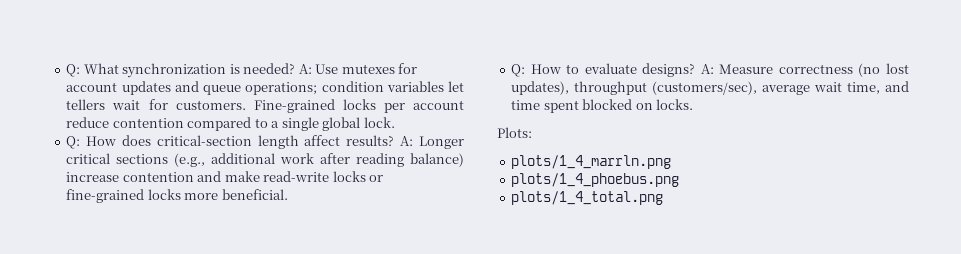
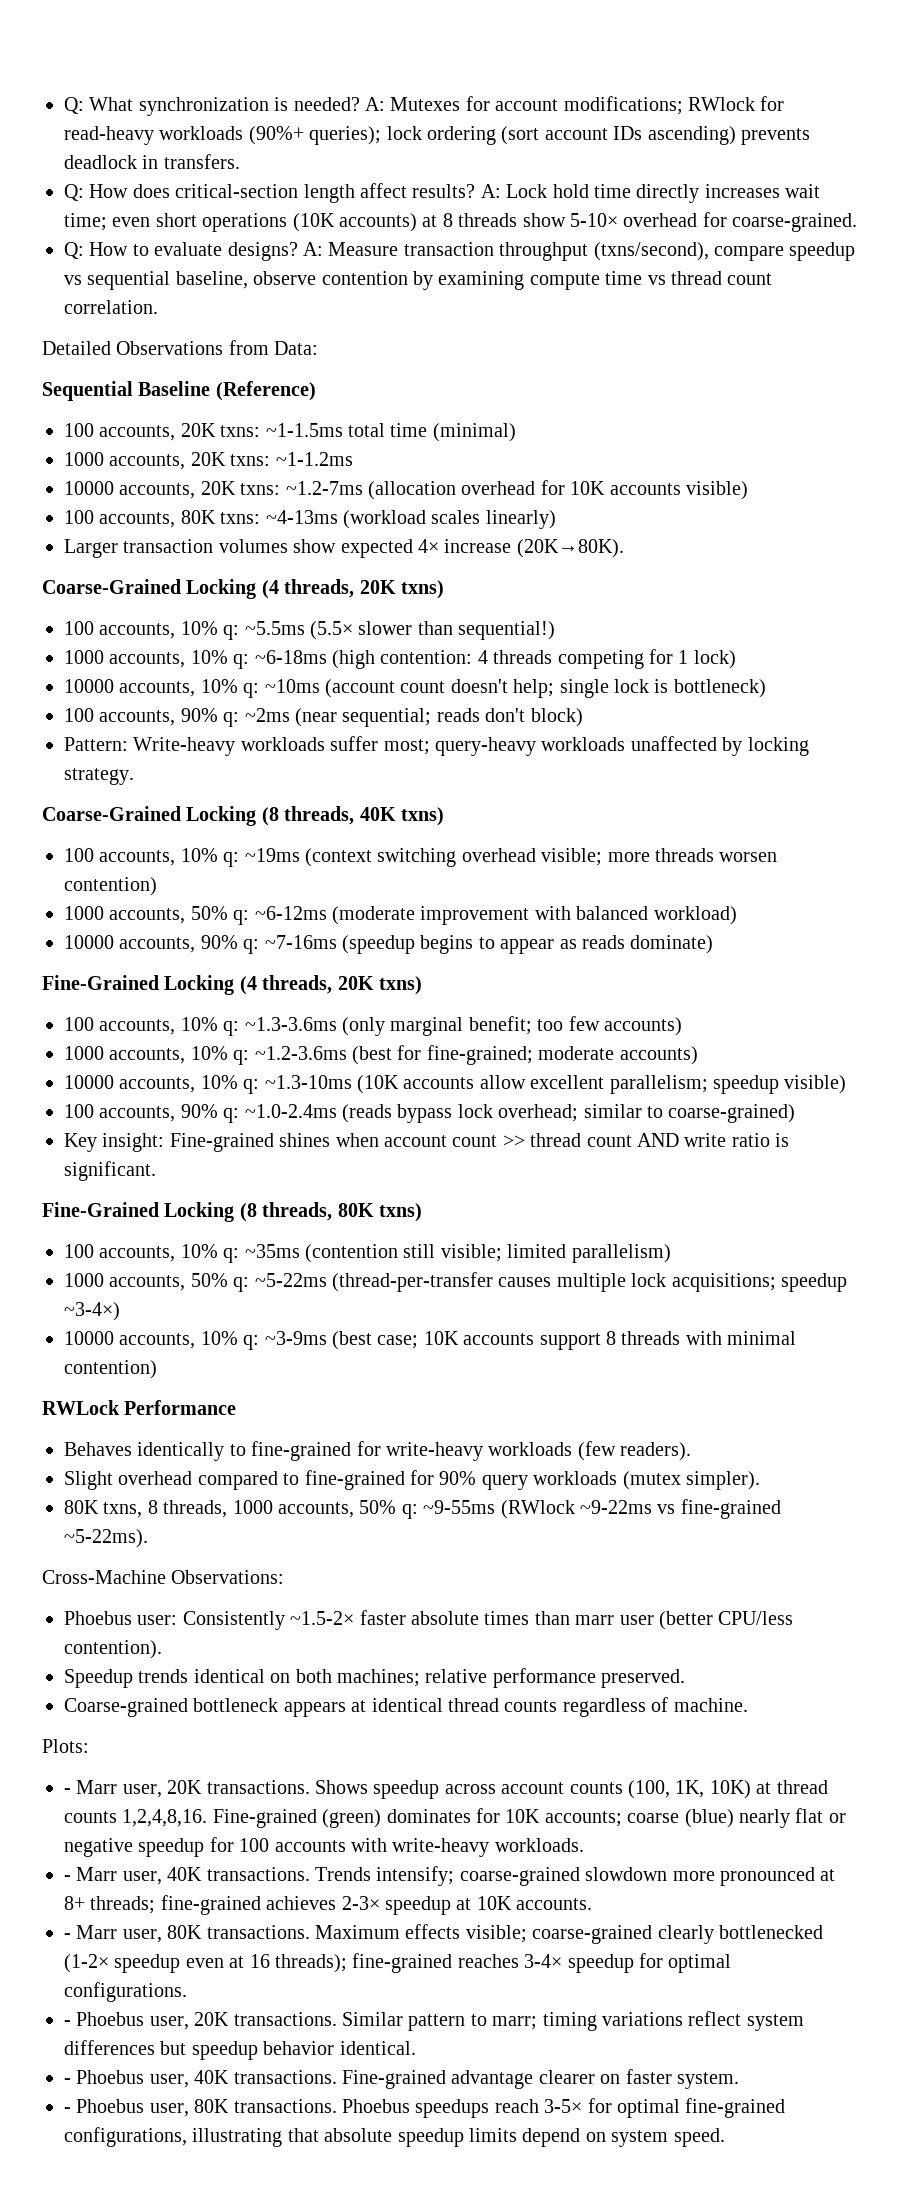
[315,63,418,74] [66,81,464,95] [66,99,465,113] [66,117,395,131] Use mutexes for account updates and queue operations; condition variables let tellers wait for customers. Fine-grained locks per account reduce contention compared to a single global lock. -> [390,96,785,115] [64,126,810,145] [64,154,240,169] Mutexes for account modifications; RWlock for read-heavy workloads (90%+ queries); lock ordering (sort account IDs ascending) prevents deadlock in transfers.
[418,136,464,149] [66,153,464,167] [66,171,384,182] [66,189,288,203] Longer critical sections (e.g., additional work after reading balance) increase contention and make read-write locks or fine-grained locks more beneficial. -> [506,184,821,203] [64,212,858,232] Lock hold time directly increases wait time; even short operations (10K accounts) at 8 threads show 5-10× overhead for coarse-grained.
[778,63,909,77] [511,81,909,95] [511,99,694,113] [497,127,532,138] [511,155,672,169] [511,173,680,187] [511,191,664,205] correctness (no lost updates), throughput (customers/sec), average wait time, and time spent blocked on locks. // Plots: // plots/1_4_marrln.png // plots/1_4_phoebus.png // plots/1_4_total.png -> [403,242,856,261] [64,271,773,290] [64,300,158,314] [42,340,319,355] [42,381,316,401] [64,423,516,442] [64,452,353,470] [64,480,748,500] [64,510,556,529] [64,539,624,558] [42,579,444,599] [64,621,556,640] [64,649,736,669] [64,679,766,698] [64,708,583,727] [64,736,809,756] [64,768,134,785] [42,806,444,826] [64,848,778,867] [64,877,157,896] [64,906,737,925] [64,935,714,954] [42,975,422,995] [64,1016,682,1036] [64,1045,698,1065] [64,1075,847,1094] [64,1104,796,1123] [64,1133,790,1152] [64,1161,156,1181] [42,1202,422,1222] [64,1244,671,1263] [64,1272,847,1292] [64,1302,120,1321] [64,1331,797,1350] [64,1360,157,1379] [42,1400,237,1415] [64,1441,692,1461] [64,1470,760,1490] [64,1499,781,1519] [64,1529,148,1548] [42,1570,285,1584] [64,1610,794,1630] [64,1640,162,1659] [64,1668,686,1688] [64,1697,748,1717] [42,1739,89,1753] [64,1780,828,1799] [64,1808,846,1828] [64,1837,584,1857] [64,1866,836,1886] [64,1895,593,1915] [64,1924,823,1944] [64,1953,732,1973] [64,1982,187,2002] [64,2011,804,2031] [64,2040,416,2060] [64,2069,739,2089] [64,2098,786,2118] [64,2127,725,2147] transaction throughput (txns/second), compare speedup vs sequential baseline, observe contention by examining compute time vs thread count correlation. // Detailed Observations from Data: // Sequential Baseline (Reference) // 100 accounts, 20K txns: ~1-1.5ms total time (minimal) // 1000 accounts, 20K txns: ~1-1.2ms // 10000 accounts, 20K txns: ~1.2-7ms (allocation overhead for 10K accounts visible) // 100 accounts, 80K txns: ~4-13ms (workload scales linearly) // Larger transaction volumes show expected 4× increase (20K→80K). // Coarse-Grained Locking (4 threads, 20K txns) // 100 accounts, 10% q: ~5.5ms (5.5× slower than sequential!) // 1000 accounts, 10% q: ~6-18ms (high contention: 4 threads competing for 1 lock) // 10000 accounts, 10% q: ~10ms (account count doesn't help; single lock is bottleneck) // 100 accounts, 90% q: ~2ms (near sequential; reads don't block) // Pattern: Write-heavy workloads suffer most; query-heavy workloads unaffected by locking strategy. // Coarse-Grained Locking (8 threads, 40K txns) // 100 accounts, 10% q: ~19ms (context switching overhead visible; more threads worsen contention) // 1000 accounts, 50% q: ~6-12ms (moderate improvement with balanced workload) // 10000 accounts, 90% q: ~7-16ms (speedup begins to appear as reads dominate) // Fine-Grained Locking (4 threads, 20K txns) // 100 accounts, 10% q: ~1.3-3.6ms (only marginal benefit; too few accounts) // 1000 accounts, 10% q: ~1.2-3.6ms (best for fine-grained; moderate accounts) // 10000 accounts, 10% q: ~1.3-10ms (10K accounts allow excellent parallelism; speedup visible) // 100 accounts, 90% q: ~1.0-2.4ms (reads bypass lock overhead; similar to coarse-grained) // Key insight: Fine-grained shines when account count >> thread count AND write ratio is significant. // Fine-Grained Locking (8 threads, 80K txns) // 100 accounts, 10% q: ~35ms (contention still visible; limited parallelism) // 1000 accounts, 50% q: ~5-22ms (thread-per-transfer causes multiple lock acquisitions; speedup ~3-4×) // 10000 accounts, 10% q: ~3-9ms (best case; 10K accounts support 8 threads with minimal contention) // RWLock Performance // Behaves identically to fine-grained for write-heavy workloads (few readers). // Slight overhead compared to fine-grained for 90% query workloads (mutex simpler). // 80K txns, 8 threads, 1000 accounts, 50% q: ~9-55ms (RWlock ~9-22ms vs fine-grained ~5-22ms). // Cross-Machine Observations: // Phoebus user: Consistently ~1.5-2× faster absolute times than marr user (better CPU/less contention). // Speedup trends identical on both machines; relative performance preserved. // Coarse-grained bottleneck appears at identical thread counts regardless of machine. // Plots: // - Marr user, 20K transactions. Shows speedup across account counts (100, 1K, 10K) at thread counts 1,2,4,8,16. Fine-grained (green) dominates for 10K accounts; coarse (blue) nearly flat or negative speedup for 100 accounts with write-heavy workloads. // - Marr user, 40K transactions. Trends intensify; coarse-grained slowdown more pronounced at 8+ threads; fine-grained achieves 2-3× speedup at 10K accounts. // - Marr user, 80K transactions. Maximum effects visible; coarse-grained clearly bottlenecked (1-2× speedup even at 16 threads); fine-grained reaches 3-4× speedup for optimal configurations. // - Phoebus user, 20K transactions. Similar pattern to marr; timing variations reflect system differences but speedup behavior identical. // - Phoebus user, 40K transactions. Fine-grained advantage clearer on faster system. // - Phoebus user, 80K transactions. Phoebus speedups reach 3-5× for optimal fine-grained configurations, illustrating that absolute speedup limits depend on system speed.

